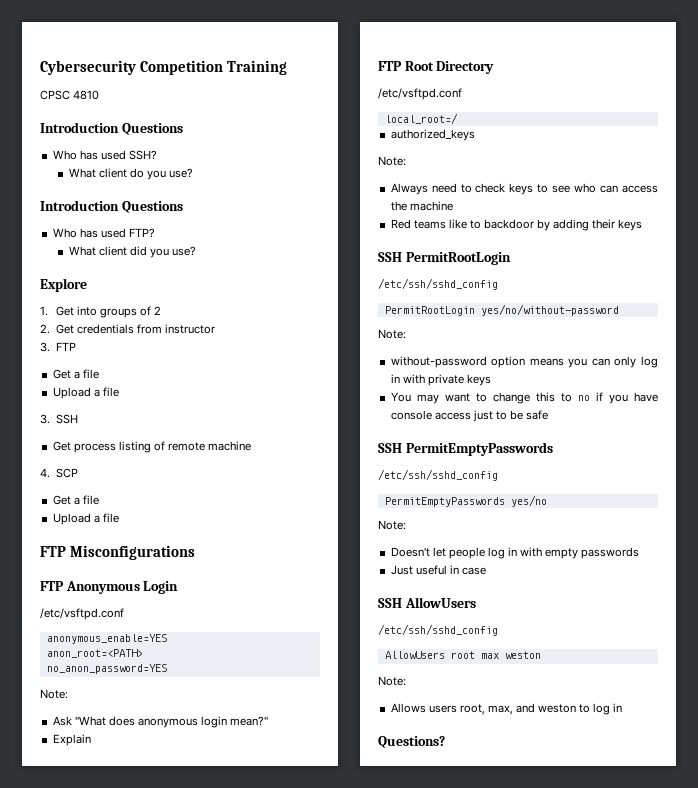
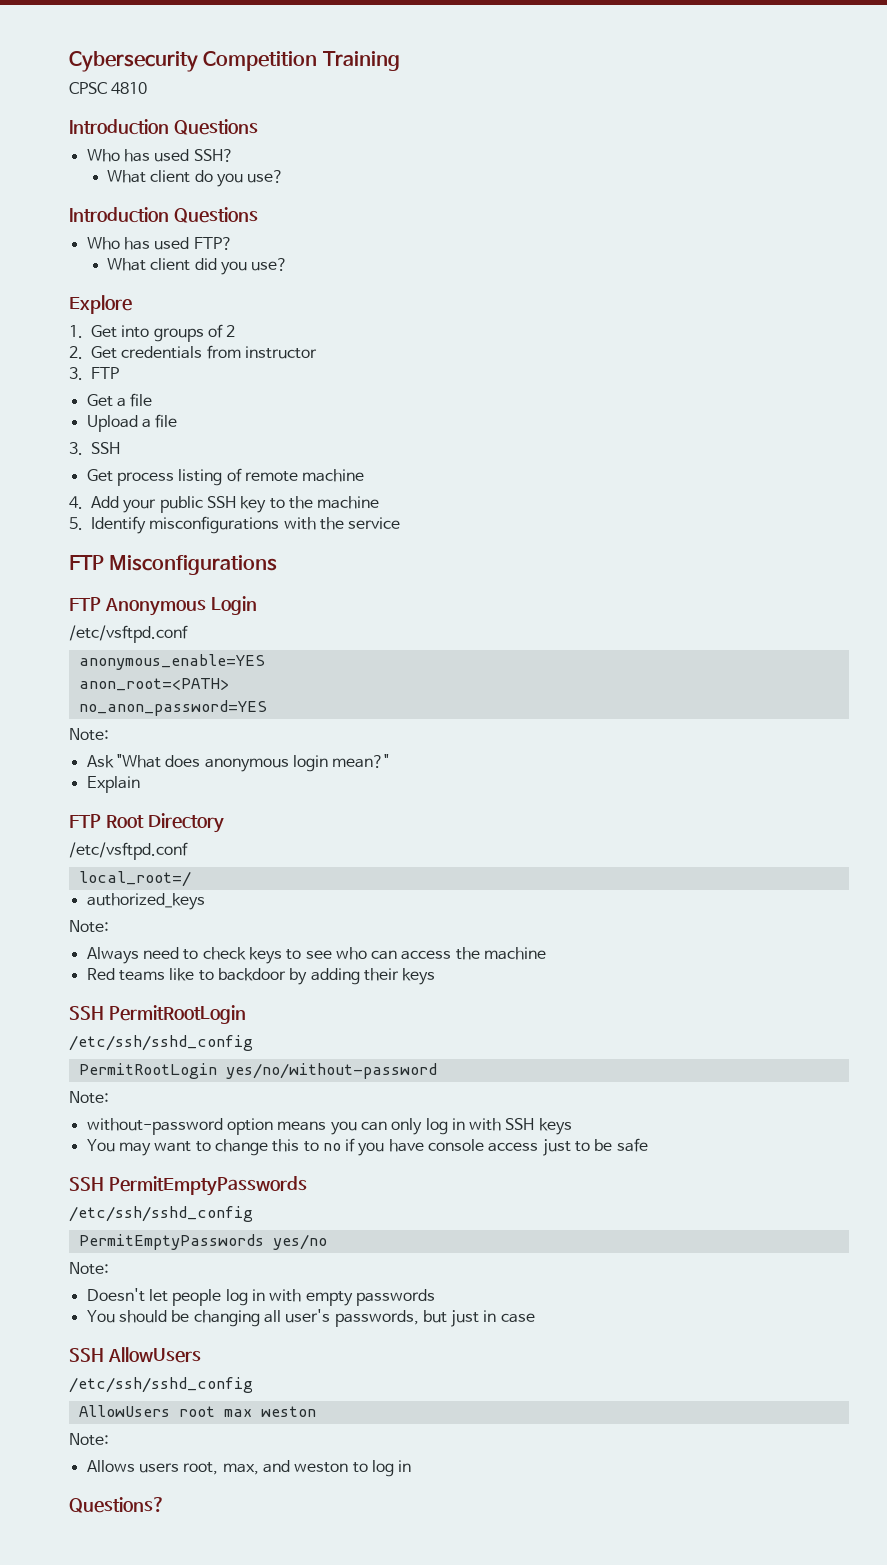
[56,468,79,478] [52,495,99,505] [52,513,119,525] SCP // Get a file // Upload a file -> [91,496,380,513] [69,516,401,534] Add your public SSH key to the machine // 5. Identify misconfigurations with the service
[427,374,464,386] private -> [505,1118,535,1130] SSH
[390,565,447,575] Just useful -> [86,1309,480,1327] You should be changing all user's passwords, but just

